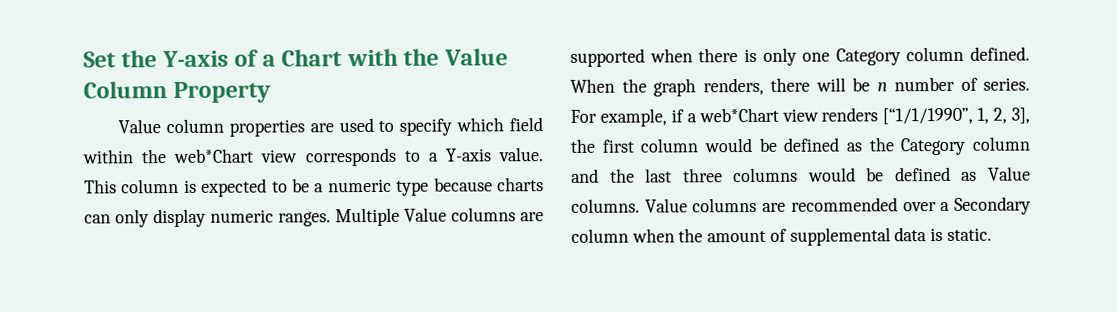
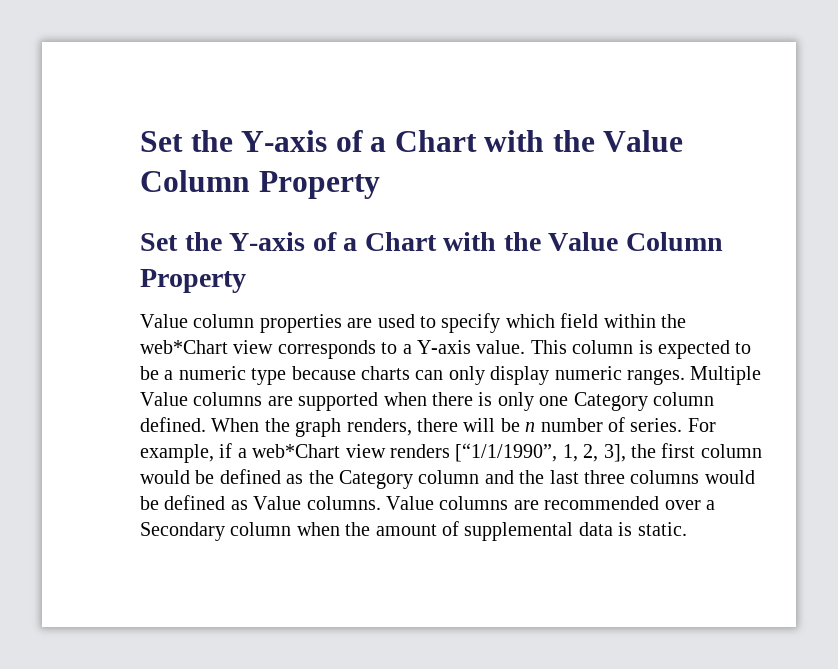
(272, 92) none -> [140,232,724,251] [140,269,246,293] // Set the Y-axis of a Chart with the Value Column Property

